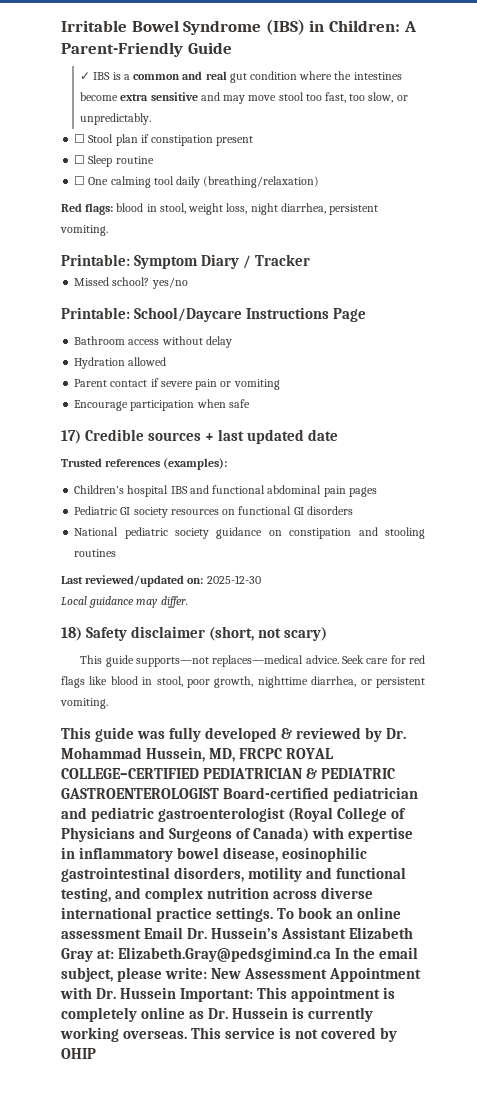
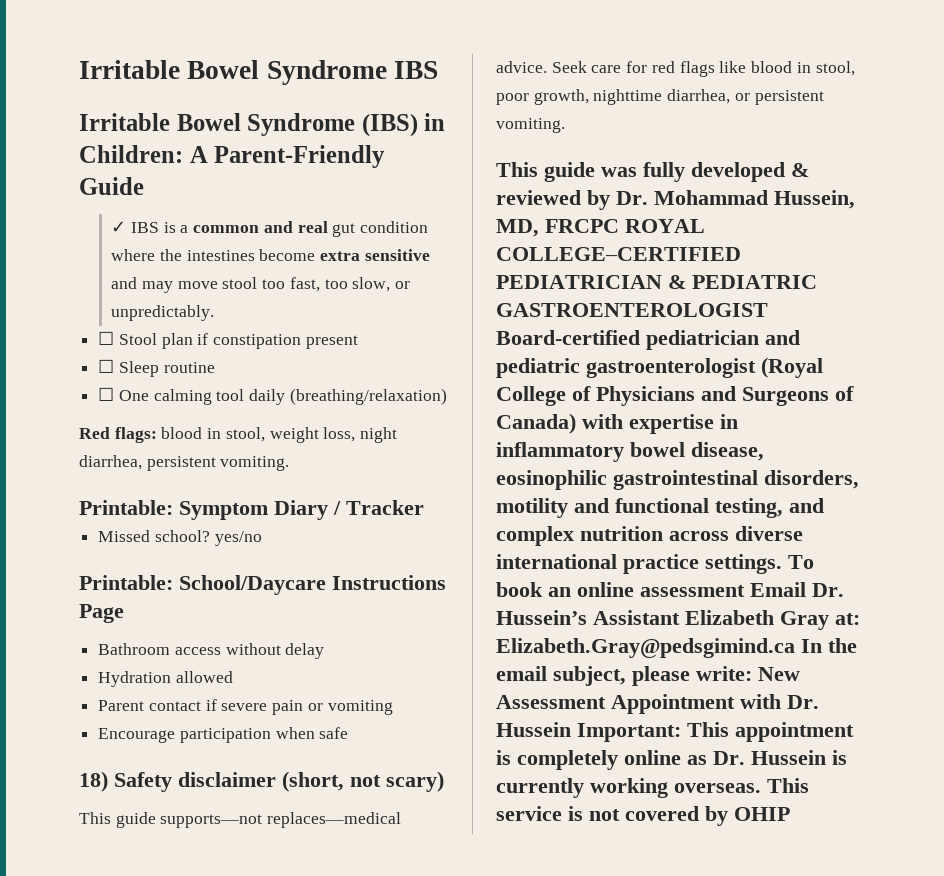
[61,20,262,35] Irritable Bowel Syndrome -> [79,60,439,85] [79,113,356,136] Irritable Bowel Syndrome IBS // Irritable Bowel Syndrome
[61,429,339,444] [61,458,228,470] [74,485,377,497] [74,506,353,518] [74,527,425,539] [74,549,117,557] [61,575,261,587] [61,596,188,608] // 17) Credible sources + last updated date // Trusted references (examples): // Children’s hospital IBS and functional abdominal pain pages // Pediatric GI society resources on functional GI disorders // National pediatric society guidance on constipation and stooling routines // Last reviewed/updated on: 2025-12-30 // Local guidance may differ. -> (349, 733) none

